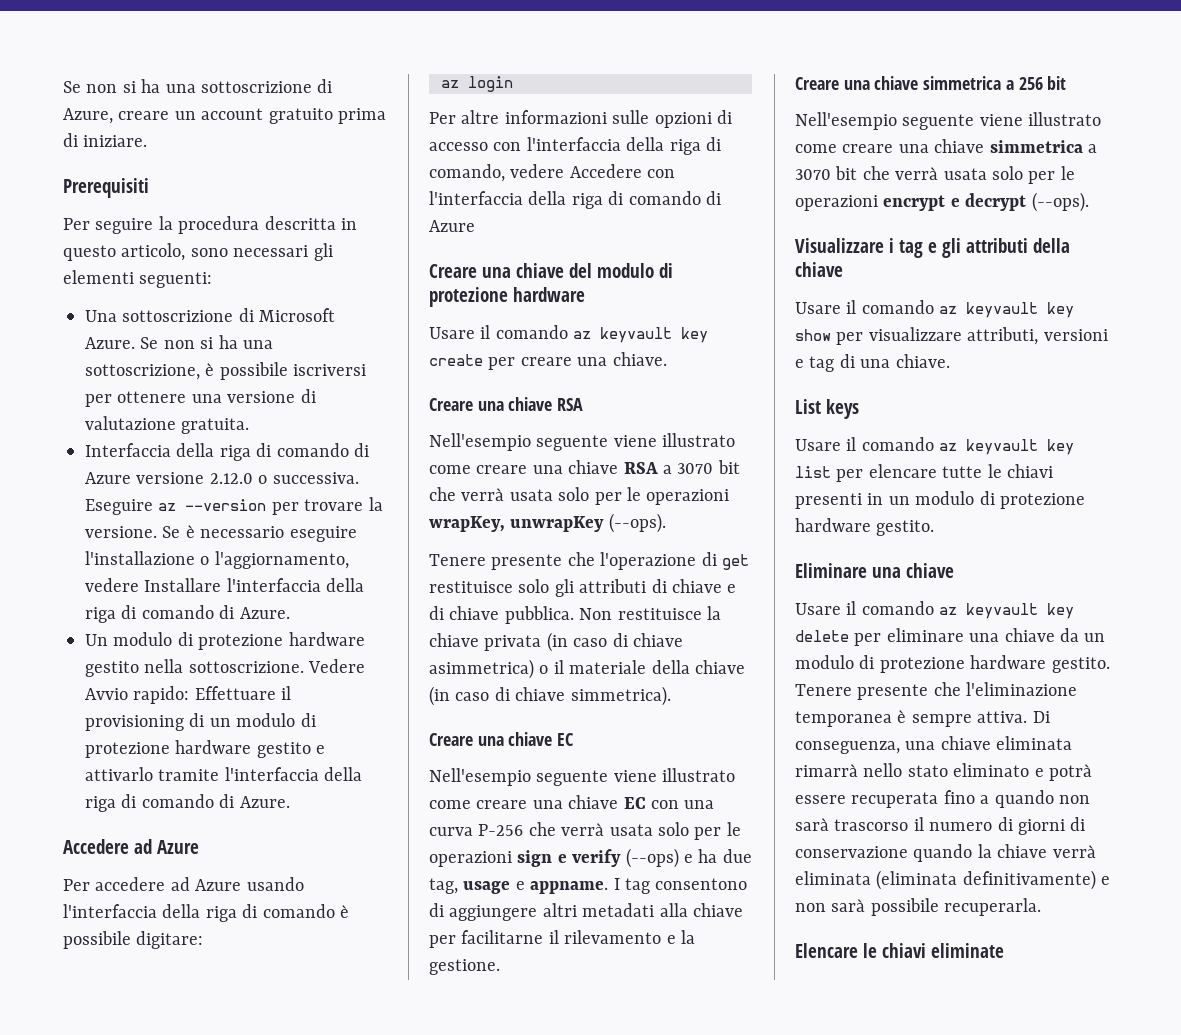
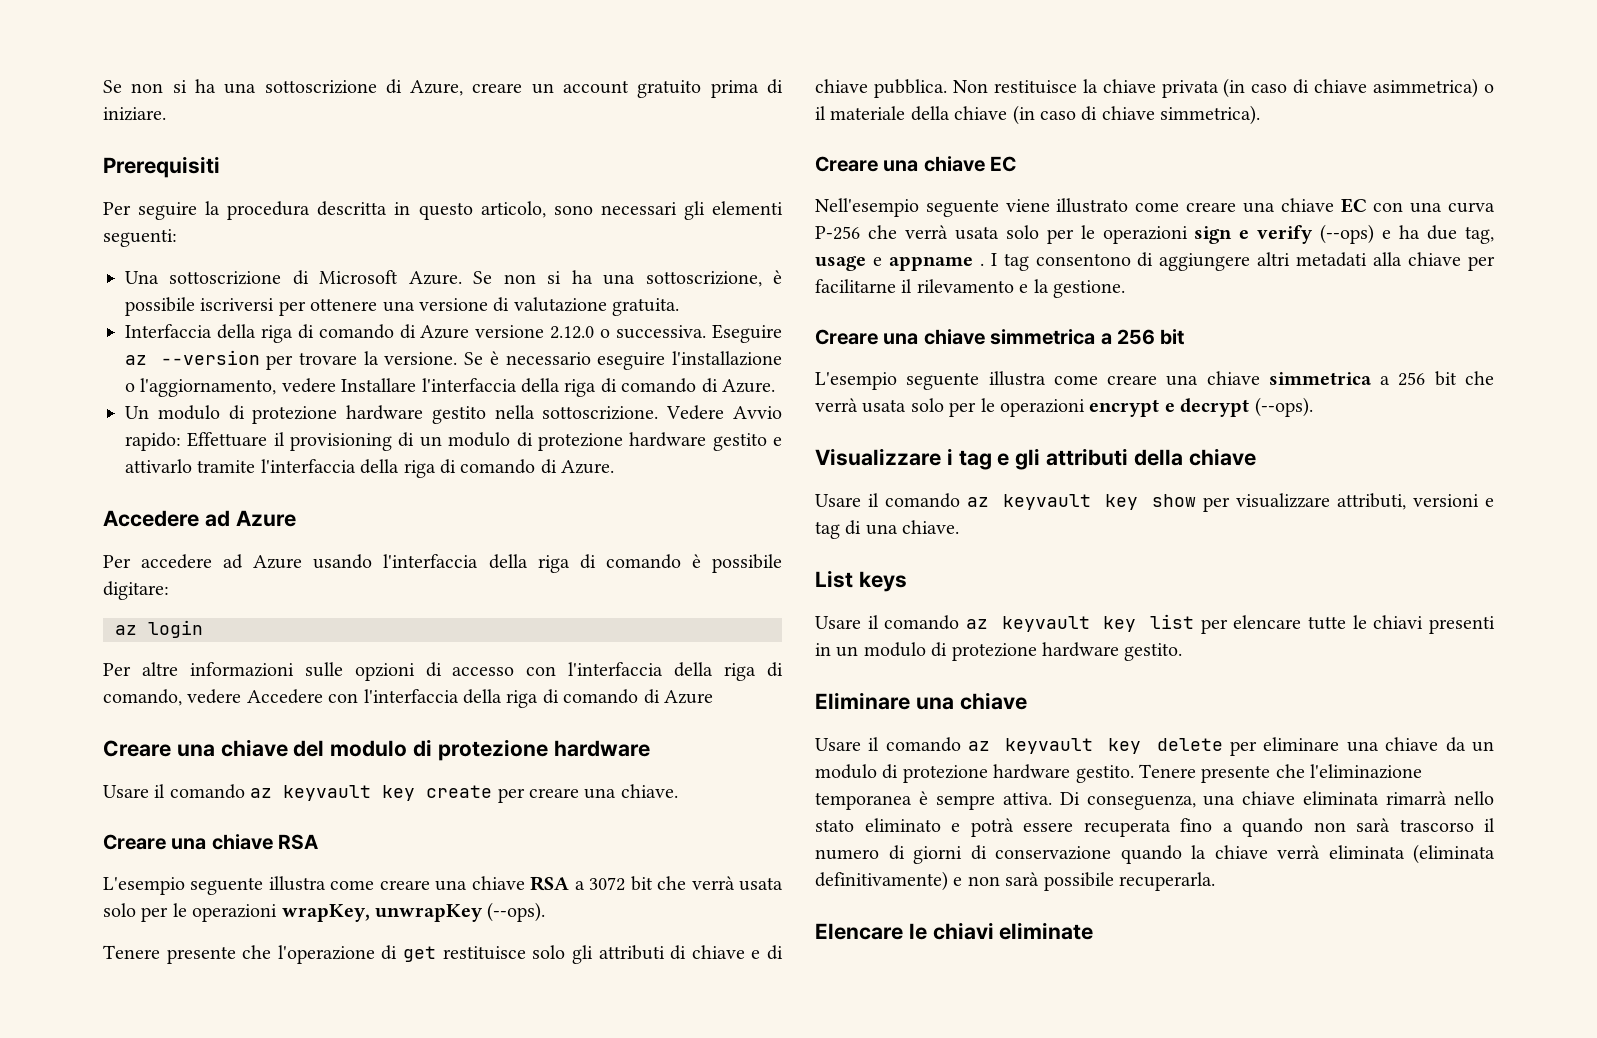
[429,433,736,451] Nell'esempio seguente viene illustrato -> [103,876,326,895] L'esempio seguente illustra
[677,463,714,474] 3070 -> [589,877,626,891] 3072
[530,881,609,894] appname. -> [888,256,984,271] appname .
[795,112,1102,130] Nell'esempio seguente viene illustrato -> [815,371,1046,390] L'esempio seguente illustra
[795,169,831,180] 3070 -> [1398,372,1426,386] 256

